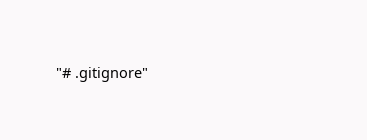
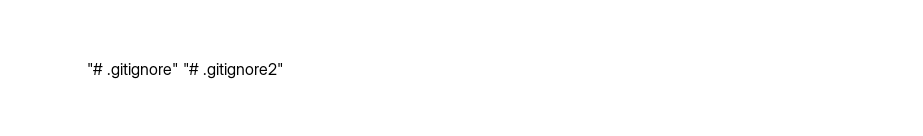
(148, 74) none -> [182,63,283,79] "# .gitignore2"

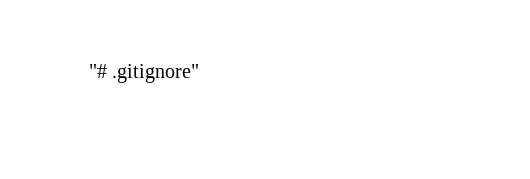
[182,63,283,79] "# .gitignore2" -> (200, 73) none

